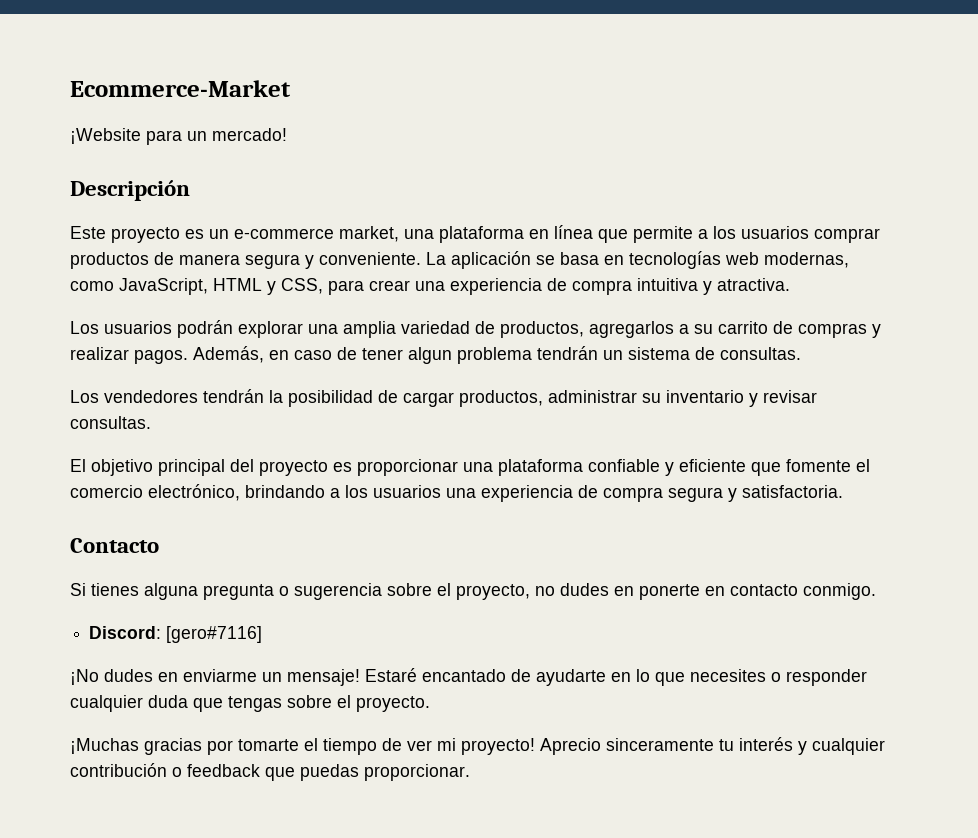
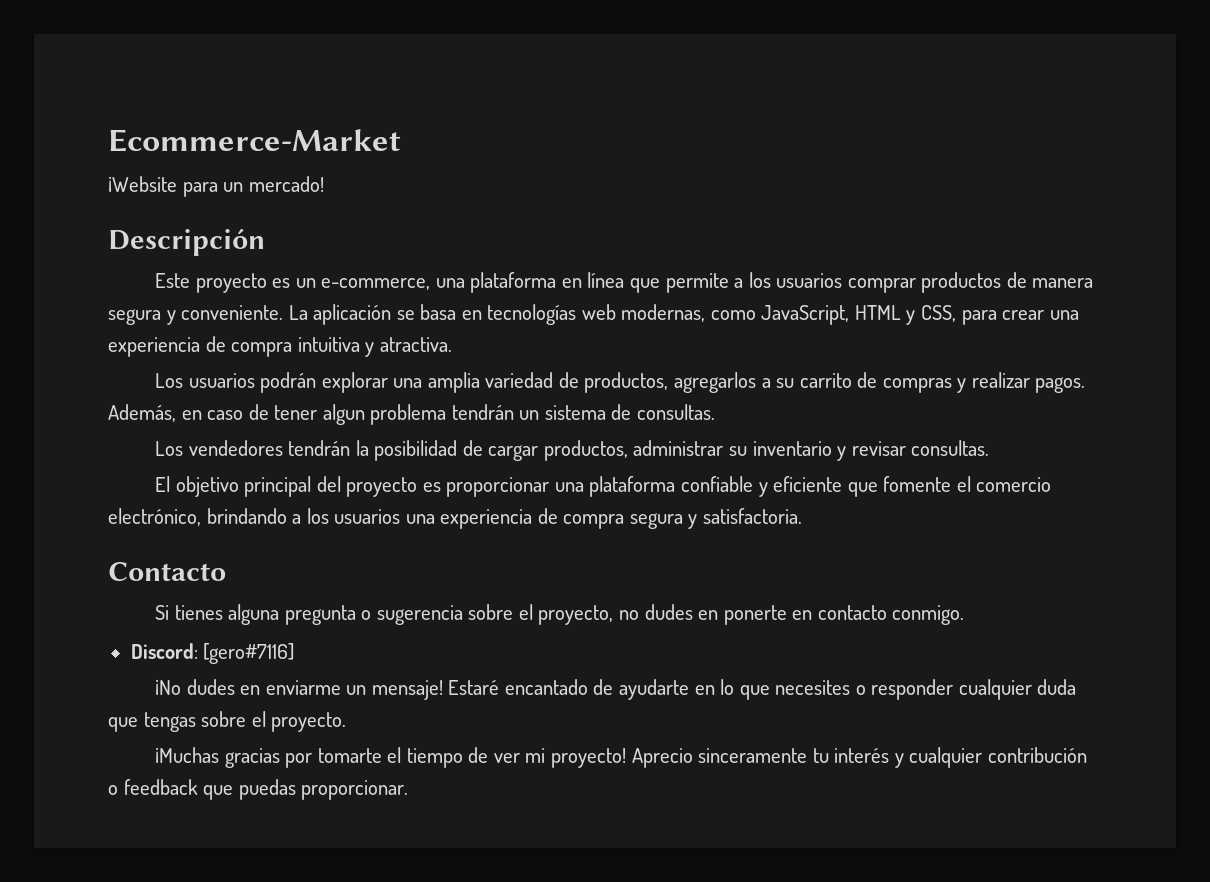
[234,226,399,242] e-commerce market, -> [321,278,431,290] e-commerce,

